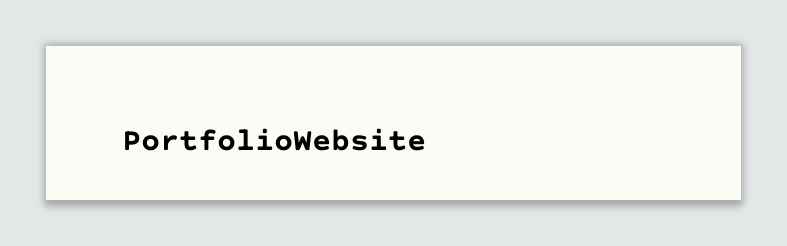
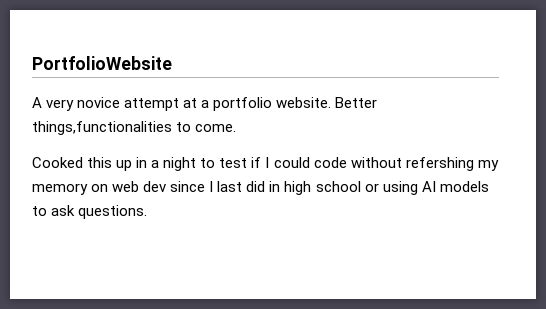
(426, 139) none -> [32,97,378,111] [32,121,237,135] [32,157,499,171] [32,181,489,195] [32,205,148,219] // A very novice attempt at a portfolio website. Better things,functionalities to come. // Cooked this up in a night to test if I could code without refershing my memory on web dev since I last did in high school or using AI models to ask questions.

